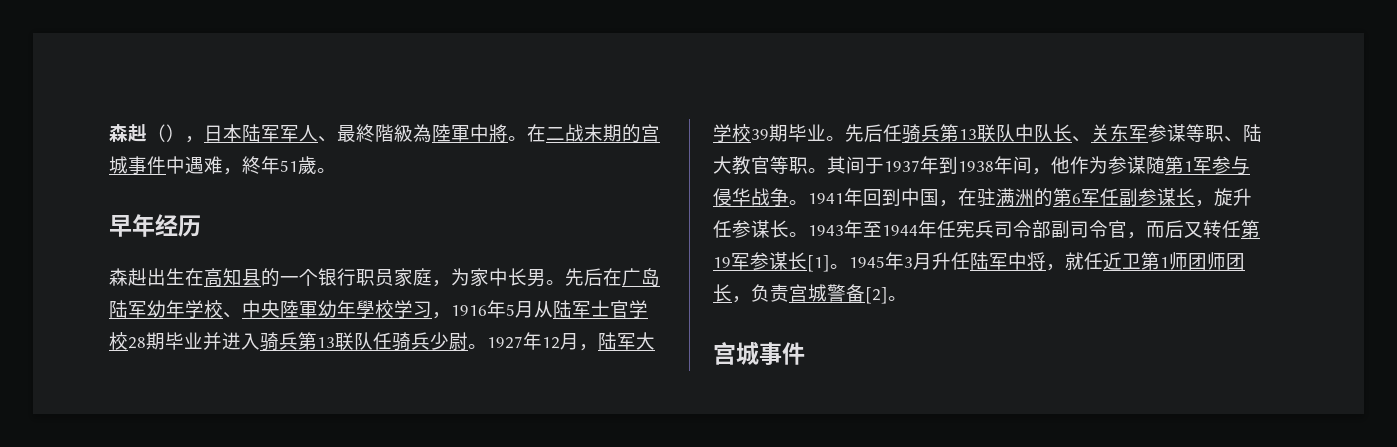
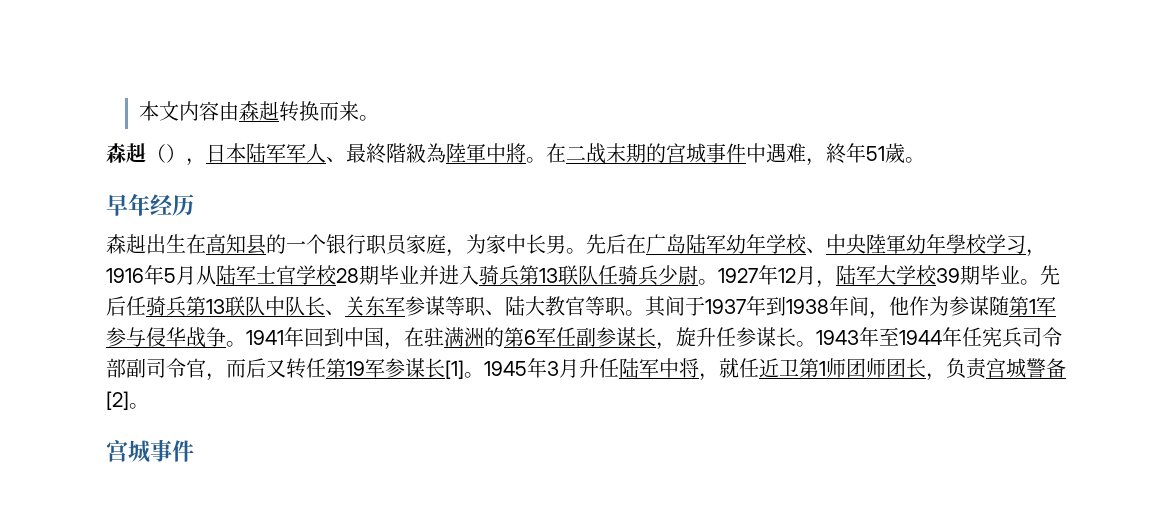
(109, 133) none -> [138,101,379,122] 本文内容由森赳转换而来。 //

